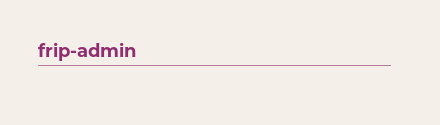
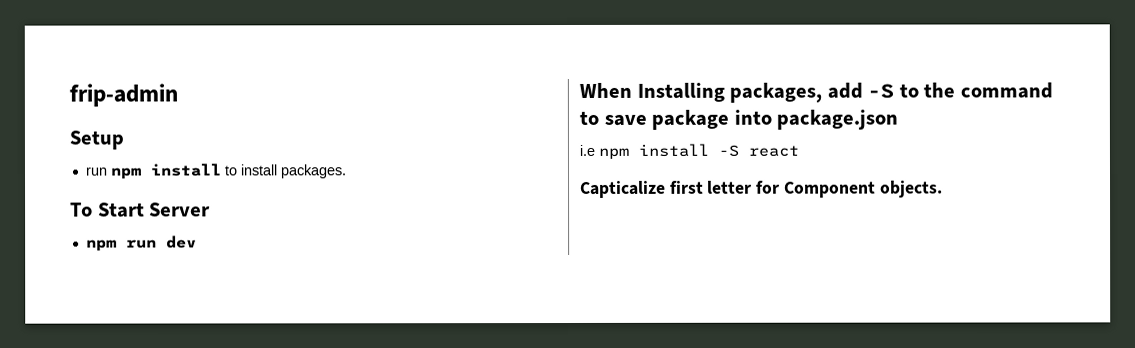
(136, 51) none -> [69,130,124,150] [84,163,347,179] [70,202,212,218] [85,235,197,251] [579,82,1053,103] [579,109,899,130] [579,143,799,159] [580,180,943,198] // Setup // run npm install to install packages. // To Start Server // npm run dev // When Installing packages, add -S to the command to save package into package.json // i.e npm install -S react // Capticalize first letter for Component objects.

